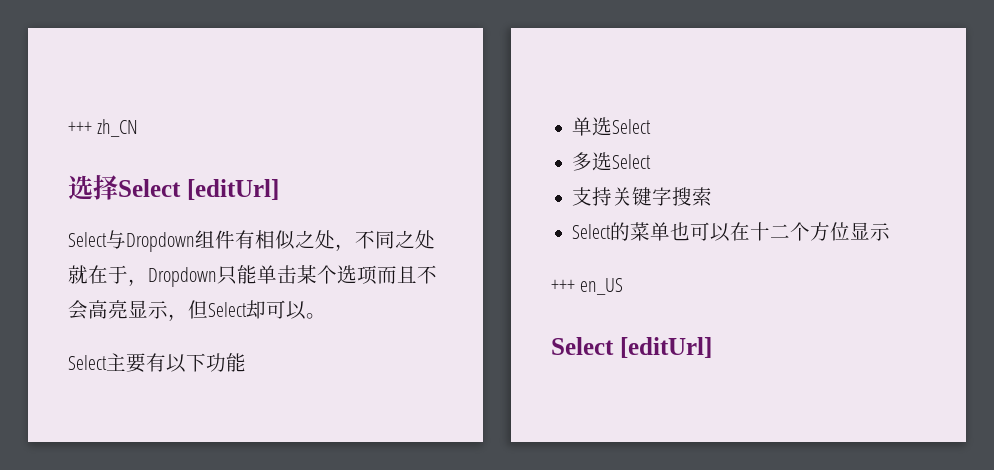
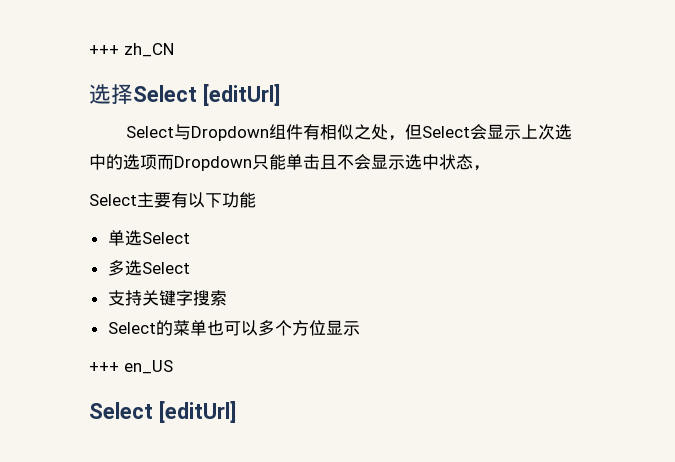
[355,230,435,249] [68,265,437,287] [68,300,326,321] 不同之处就在于，Dropdown只能单击某个选项而且不会高亮显示，但Select却可以。 -> [405,124,573,140] [89,154,490,171] 但Select会显示上次选中的选项而Dropdown只能单击且不会显示选中状态，
[730,222,791,241] 在十二 -> [257,320,275,336] 多

